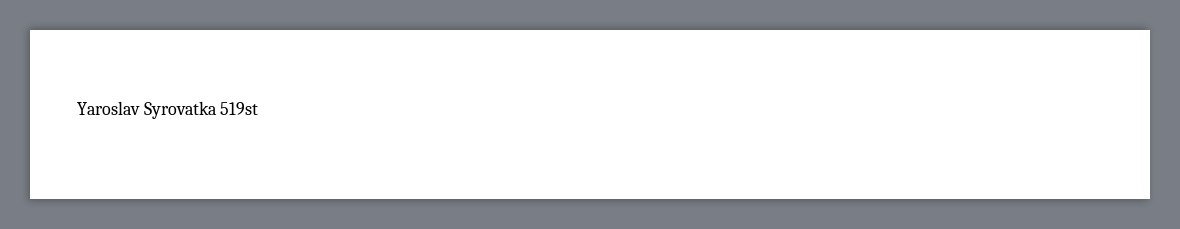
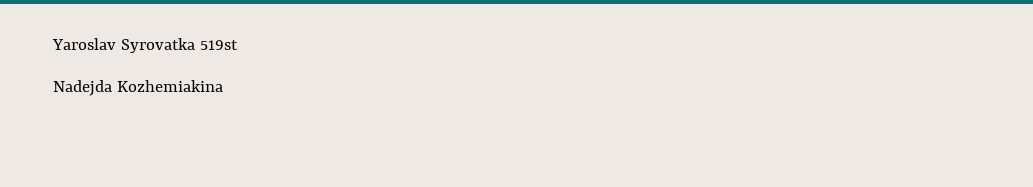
(259, 108) none -> [53,80,223,96] // Nadejda Kozhemiakina

